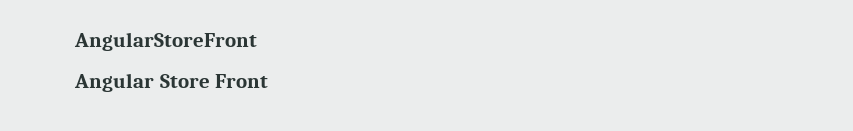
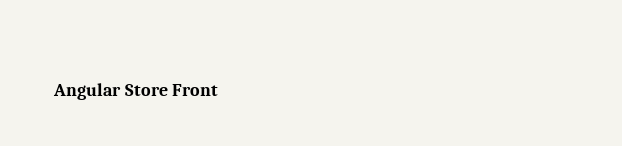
[74,32,257,51] AngularStoreFront // -> (53, 91) none

